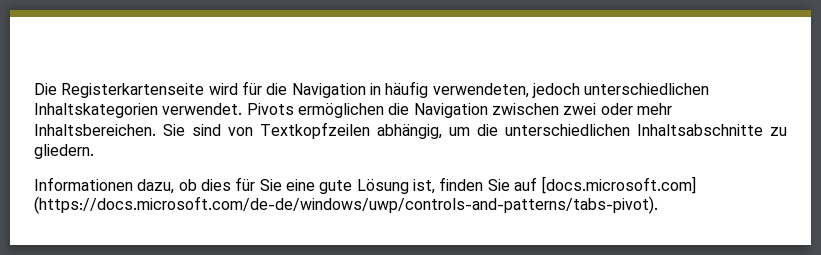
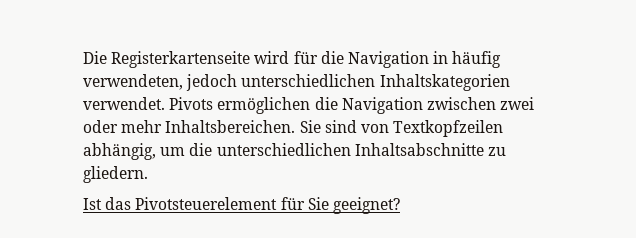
[34,176,697,194] [34,196,658,214] Informationen dazu, ob dies für Sie eine gute Lösung ist, finden Sie auf [docs.microsoft.com] (https://docs.microsoft.com/de-de/windows/uwp/controls-and-patterns/tabs-pivot). -> [83,197,400,214] Ist das Pivotsteuerelement für Sie geeignet?

